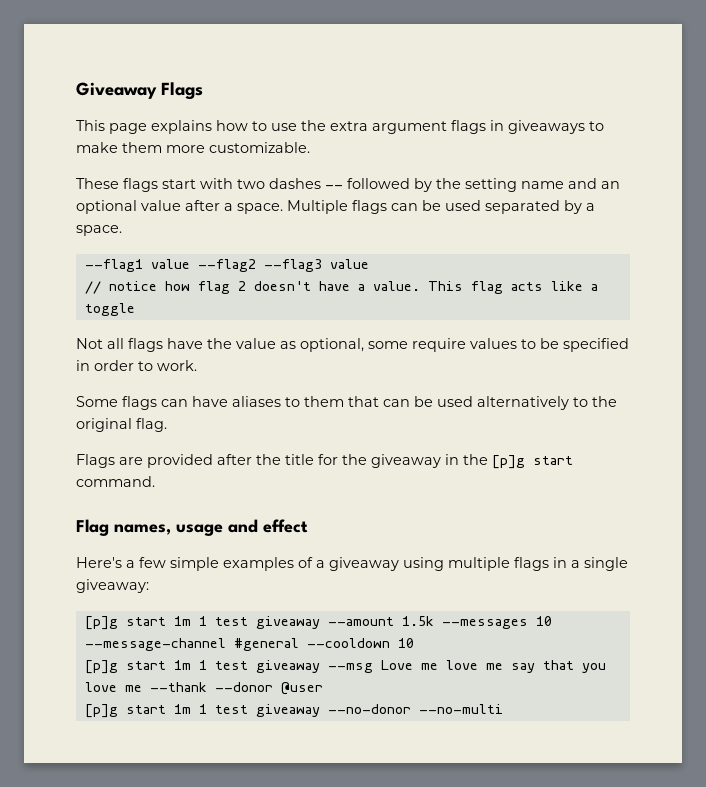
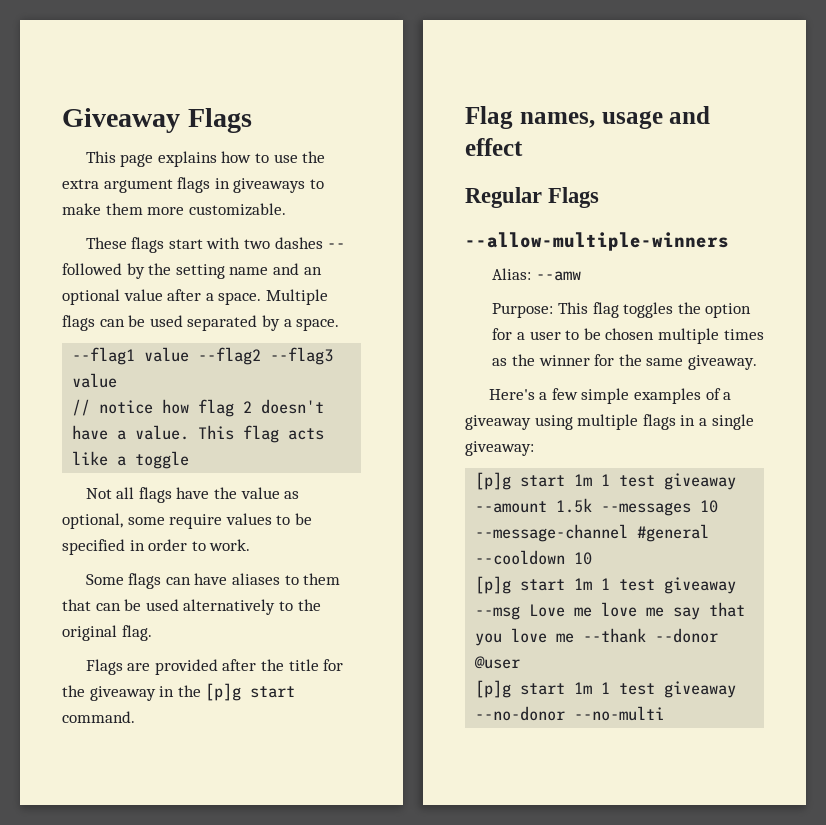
(308, 526) none -> [465,187,600,208] [465,232,729,251] [492,268,582,281] [492,302,752,318] [492,328,764,344] [492,354,757,370] // Regular Flags // --allow-multiple-winners // Alias: --amw // Purpose: This flag toggles the option for a user to be chosen multiple times as the winner for the same giveaway.

